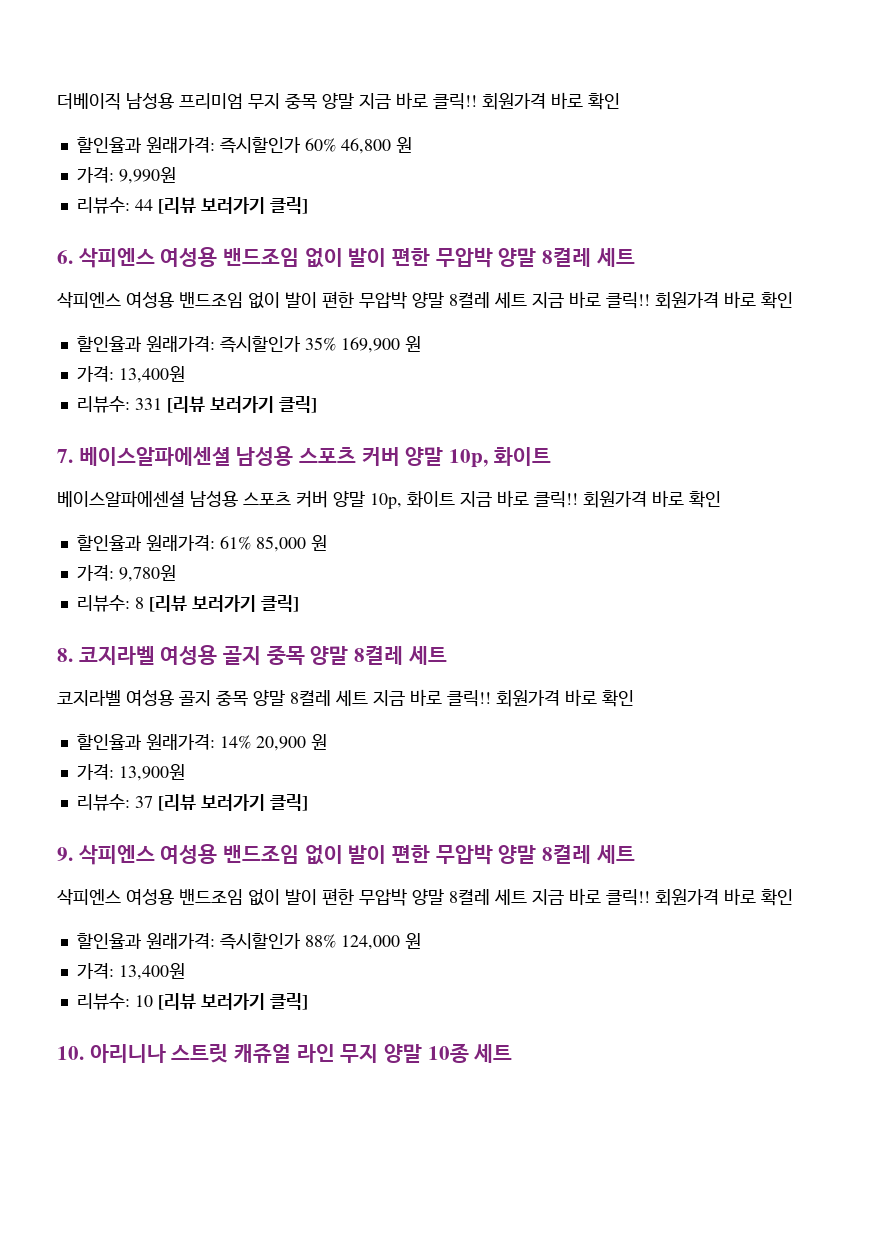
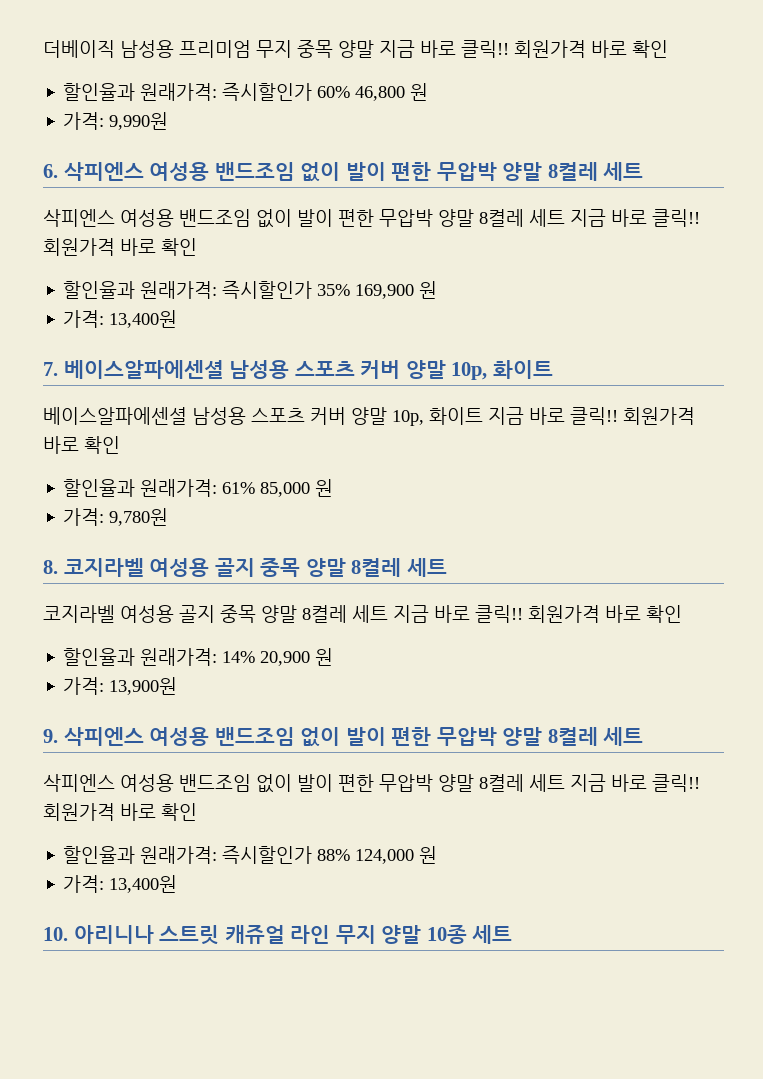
[76,197,308,214] // 리뷰수: 44 [리뷰 보러가기 클릭] -> (169, 121) none
[76,396,317,413] // 리뷰수: 331 [리뷰 보러가기 클릭] -> (178, 319) none
[76,595,299,612] // 리뷰수: 8 [리뷰 보러가기 클릭] -> (169, 517) none
[76,794,308,811] // 리뷰수: 37 [리뷰 보러가기 클릭] -> (178, 686) none
[76,993,308,1010] // 리뷰수: 10 [리뷰 보러가기 클릭] -> (178, 884) none

